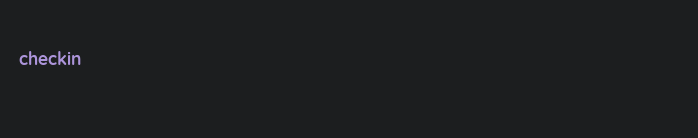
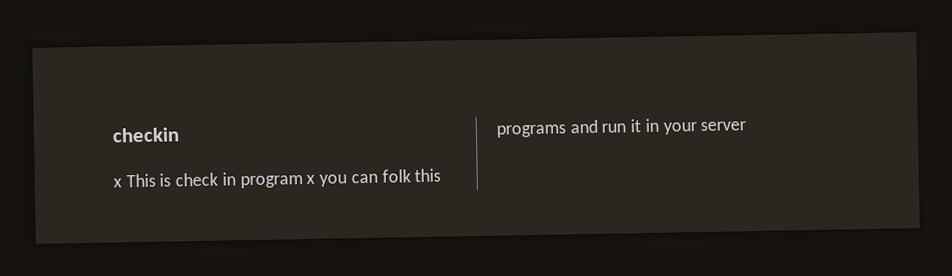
(81, 58) none -> [113,168,442,189] [496,118,747,138] // x This is check in program x you can folk this programs and run it in your server

